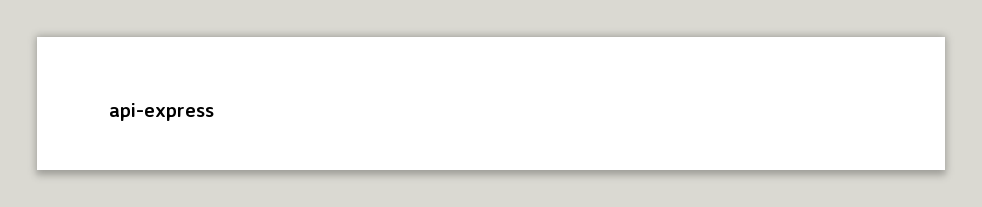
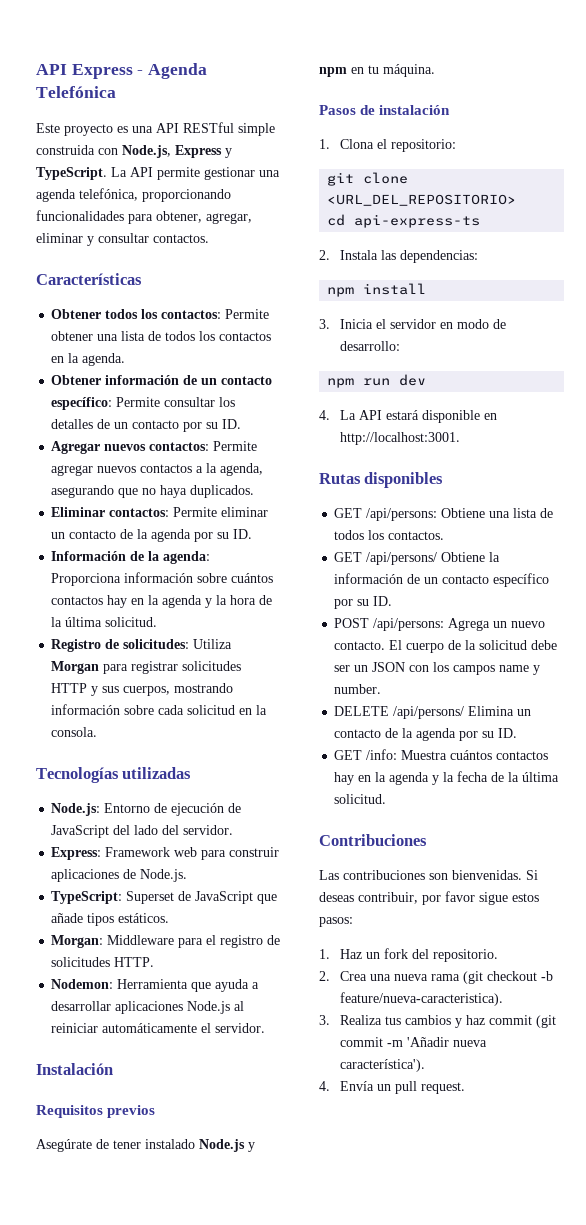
[109,103,214,121] api-express -> [36,63,208,79] [36,86,116,98] [36,122,275,136] [36,145,232,158] [36,167,280,180] [36,188,231,202] [36,210,252,224] [36,233,209,246] [36,273,142,285] [51,309,270,319] [51,331,272,341] [51,353,126,366] [51,375,273,385] [51,397,236,410] [51,419,242,432] [51,441,258,454] [51,463,264,476] [51,485,255,498] [51,507,269,517] [51,529,253,542] [51,551,211,564] [51,572,274,586] [51,595,273,608] [51,617,158,627] [51,639,233,652] [51,661,242,674] [51,683,234,696] [51,704,268,715] [51,727,98,737] [36,767,192,783] [51,803,242,816] [51,825,234,838] [51,847,280,860] [51,869,188,882] [51,891,278,904] [51,913,170,926] [51,935,281,948] [51,957,155,967] [51,979,260,992] [51,1001,245,1014] [51,1023,266,1033] [36,1063,113,1075] [36,1105,156,1118] [36,1139,255,1152] [319,64,435,77] [319,105,451,115] [319,139,456,152] [327,172,409,186] [327,194,517,206] [327,214,481,228] [319,250,478,263] [327,283,427,297] [319,319,506,329] [339,341,400,351] [327,374,427,388] [319,410,497,423] [339,432,460,445] [319,472,444,488] [334,508,554,521] [334,530,445,540] [334,552,501,565] [334,573,550,587] [334,596,393,609] [334,618,546,631] [334,640,558,653] [334,662,541,675] [334,684,382,694] [334,706,532,719] [334,728,518,741] [334,749,549,760] [334,771,560,785] [334,794,387,804] [319,834,427,846] [319,870,538,880] [319,891,539,905] [319,917,353,927] [319,948,498,962] [319,971,553,984] [339,992,503,1006] [319,1015,556,1028] [339,1037,487,1047] [339,1059,425,1072] [319,1081,465,1094] API Express - Agenda Telefónica // Este proyecto es una API RESTful simple construida con Node.js, Express y TypeScript. La API permite gestionar una agenda telefónica, proporcionando funcionalidades para obtener, agregar, eliminar y consultar contactos. // Características // Obtener todos los contactos: Permite obtener una lista de todos los contactos en la agenda. // Obtener información de un contacto específico: Permite consultar los detalles de un contacto por su ID. // Agregar nuevos contactos: Permite agregar nuevos contactos a la agenda, asegurando que no haya duplicados. // Eliminar contactos: Permite eliminar un contacto de la agenda por su ID. // Información de la agenda: Proporciona información sobre cuántos contactos hay en la agenda y la hora de la última solicitud. // Registro de solicitudes: Utiliza Morgan para registrar solicitudes HTTP y sus cuerpos, mostrando información sobre cada solicitud en la consola. // Tecnologías utilizadas // Node.js: Entorno de ejecución de JavaScript del lado del servidor. // Express: Framework web para construir aplicaciones de Node.js. // TypeScript: Superset de JavaScript que añade tipos estáticos. // Morgan: Middleware para el registro de solicitudes HTTP. // Nodemon: Herramienta que ayuda a desarrollar aplicaciones Node.js al reiniciar automáticamente el servidor. // Instalación // Requisitos previos // Asegúrate de tener instalado Node.js y npm en tu máquina. // Pasos de instalación // 1. Clona el repositorio: // git clone <URL_DEL_REPOSITORIO> // cd api-express-ts // 2. Instala las dependencias: // npm install // 3. Inicia el servidor en modo de desarrollo: // npm run dev // 4. La API estará disponible en http://localhost:3001. // Rutas disponibles // GET /api/persons: Obtiene una lista de todos los contactos. // GET /api/persons/ Obtiene la información de un contacto específico por su ID. // POST /api/persons: Agrega un nuevo contacto. El cuerpo de la solicitud debe ser un JSON con los campos name y number. // DELETE /api/persons/ Elimina un contacto de la agenda por su ID. // GET /info: Muestra cuántos contactos hay en la agenda y la fecha de la última solicitud. // Contribuciones // Las contribuciones son bienvenidas. Si deseas contribuir, por favor sigue estos pasos: // 1. Haz un fork del repositorio. // 2. Crea una nueva rama (git checkout -b feature/nueva-caracteristica). // 3. Realiza tus cambios y haz commit (git commit -m 'Añadir nueva característica'). // 4. Envía un pull request.

